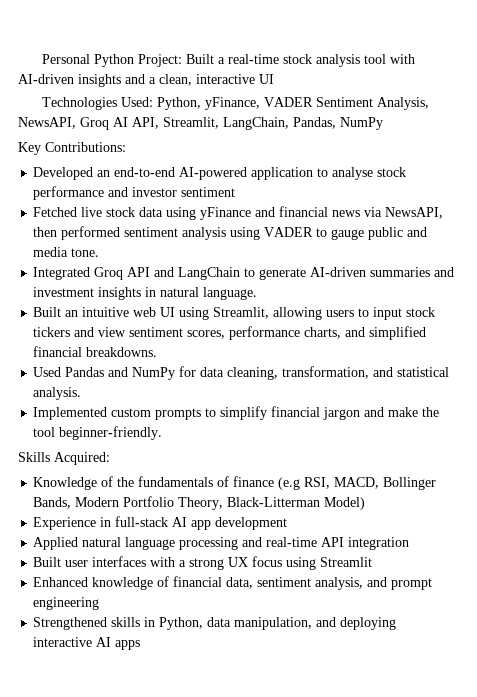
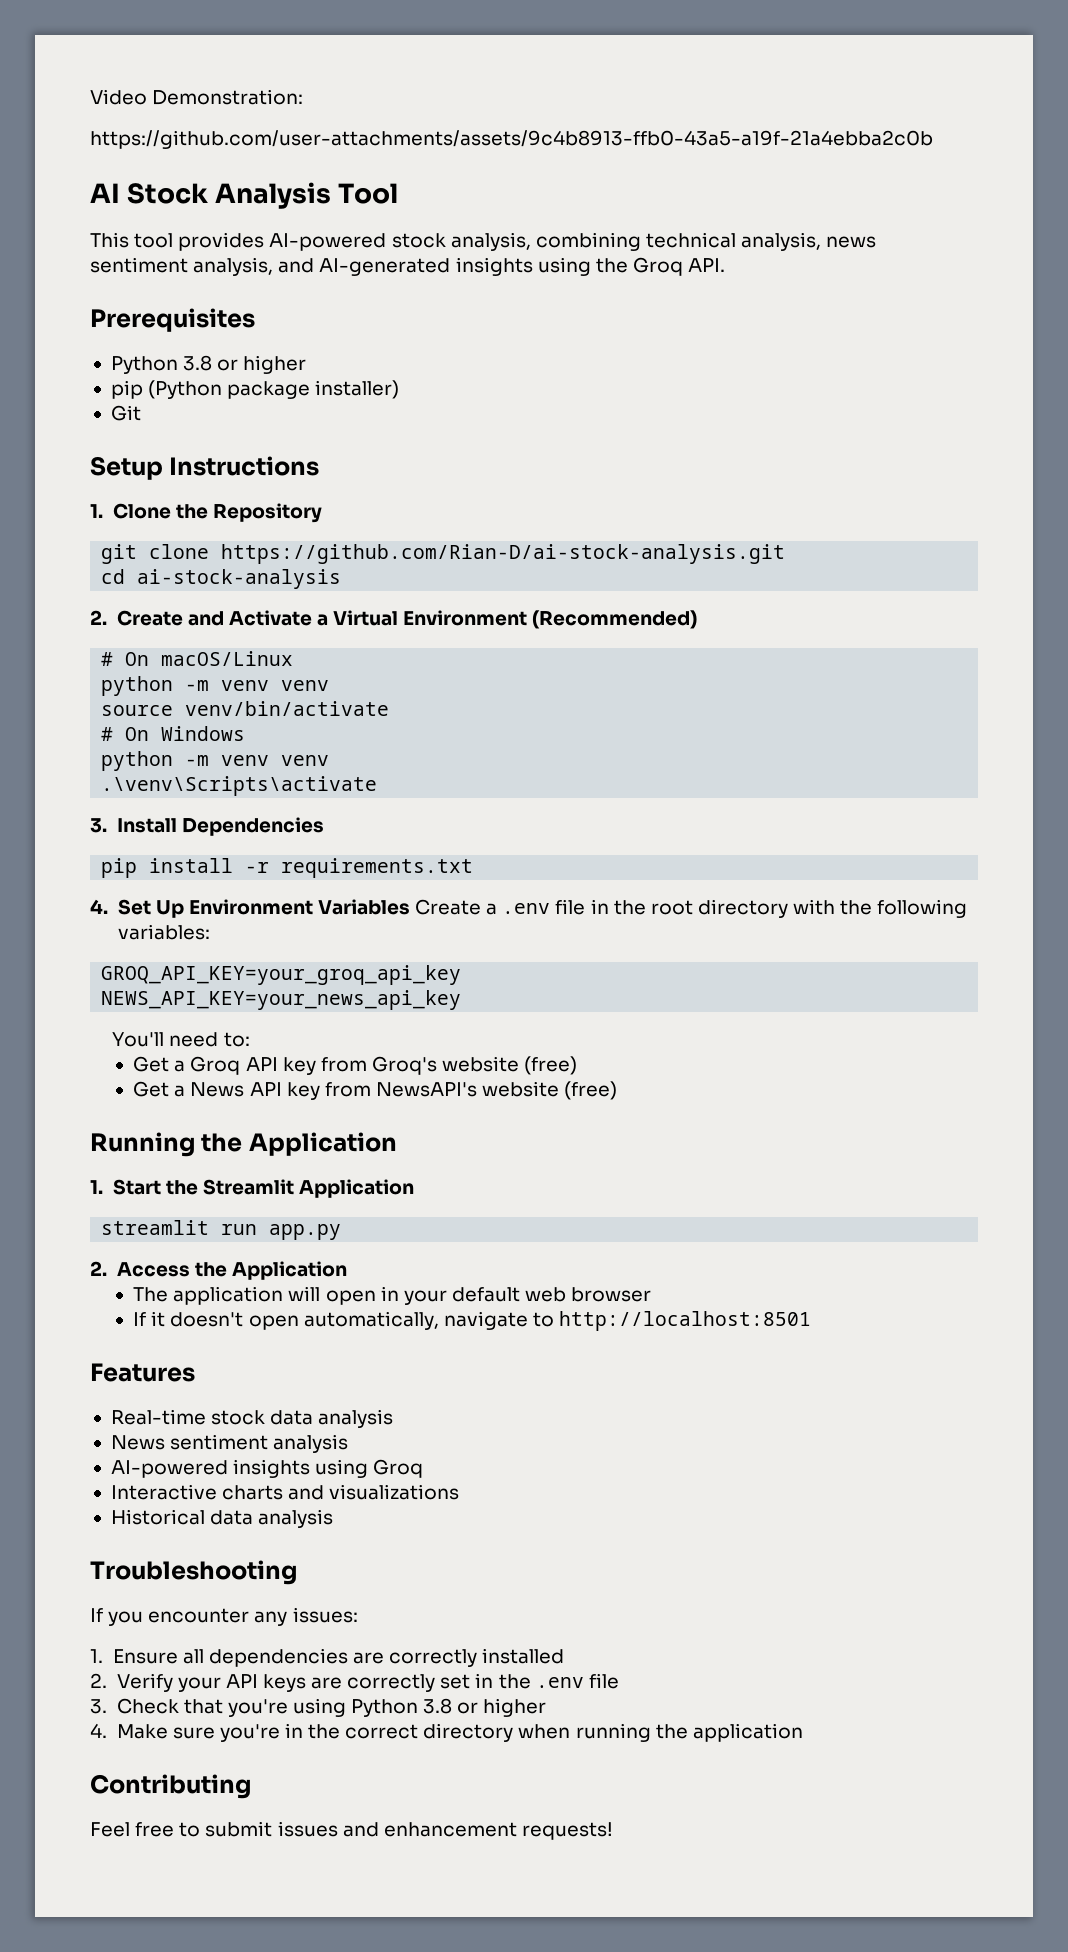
[42,54,416,67] [18,74,274,87] [42,97,430,110] [18,117,383,130] [18,142,126,155] [33,167,407,180] [33,186,236,200] [33,206,444,220] [33,226,428,240] [33,247,100,257] [33,267,455,280] [33,287,258,300] [33,307,436,320] [33,326,427,340] [33,346,158,357] [33,366,450,380] [33,387,82,400] [33,406,440,420] [33,426,163,440] [18,452,110,465] [33,476,437,490] [33,496,366,510] [33,516,288,530] [33,537,410,550] [33,556,373,570] [33,576,433,590] [33,597,100,610] [33,617,397,630] [33,637,141,650] Personal Python Project: Built a real-time stock analysis tool with AI-driven insights and a clean, interactive UI // Technologies Used: Python, yFinance, VADER Sentiment Analysis, NewsAPI, Groq AI API, Streamlit, LangChain, Pandas, NumPy // Key Contributions: // Developed an end-to-end AI-powered application to analyse stock performance and investor sentiment // Fetched live stock data using yFinance and financial news via NewsAPI, then performed sentiment analysis using VADER to gauge public and media tone. // Integrated Groq API and LangChain to generate AI-driven summaries and investment insights in natural language. // Built an intuitive web UI using Streamlit, allowing users to input stock tickers and view sentiment scores, performance charts, and simplified financial breakdowns. // Used Pandas and NumPy for data cleaning, transformation, and statistical analysis. // Implemented custom prompts to simplify financial jargon and make the tool beginner-friendly. // Skills Acquired: // Knowledge of the fundamentals of finance (e.g RSI, MACD, Bollinger Bands, Modern Portfolio Theory, Black-Litterman Model) // Experience in full-stack AI app development // Applied natural language processing and real-time API integration // Built user interfaces with a strong UX focus using Streamlit // Enhanced knowledge of financial data, sentiment analysis, and prompt engineering // Strengthened skills in Python, data manipulation, and deploying interactive AI apps -> [90,89,304,105] [90,130,933,149] [90,182,399,209] [90,232,877,251] [90,257,726,276] [90,308,255,332] [110,355,307,374] [110,380,400,399] [110,405,141,421] [90,456,320,480] [90,503,322,523] [101,544,786,564] [101,569,342,589] [90,610,698,629] [101,651,294,666] [101,676,330,696] [101,701,390,716] [101,726,246,741] [101,751,330,771] [101,776,378,796] [90,817,324,836] [101,858,474,878] [90,899,968,918] [117,924,210,940] [101,965,462,985] [101,990,462,1010] [112,1032,250,1047] [133,1056,578,1075] [133,1081,618,1100] [90,1132,397,1157] [90,1179,414,1198] [101,1220,342,1240] [90,1261,347,1280] [133,1286,652,1305] [133,1311,812,1331] [90,1363,195,1382] [110,1409,394,1428] [110,1434,349,1453] [110,1459,424,1478] [110,1484,460,1500] [110,1509,334,1528] [90,1560,297,1585] [90,1607,358,1626] [90,1648,565,1667] [90,1673,619,1692] [90,1698,547,1717] [90,1723,803,1742] [90,1774,251,1799] [90,1821,613,1840] Video Demonstration: // https://github.com/user-attachments/assets/9c4b8913-ffb0-43a5-a19f-21a4ebba2c0b // AI Stock Analysis Tool // This tool provides AI-powered stock analysis, combining technical analysis, news sentiment analysis, and AI-generated insights using the Groq API. // Prerequisites // Python 3.8 or higher // pip (Python package installer) // Git // Setup Instructions // 1. Clone the Repository // git clone https://github.com/Rian-D/ai-stock-analysis.git // cd ai-stock-analysis // 2. Create and Activate a Virtual Environment (Recommended) // # On macOS/Linux // python -m venv venv // source venv/bin/activate // # On Windows // python -m venv venv // .\venv\Scripts\activate // 3. Install Dependencies // pip install -r requirements.txt // 4. Set Up Environment Variables Create a .env file in the root directory with the following variables: // GROQ_API_KEY=your_groq_api_key // NEWS_API_KEY=your_news_api_key // You'll need to: // Get a Groq API key from Groq's website (free) // Get a News API key from NewsAPI's website (free) // Running the Application // 1. Start the Streamlit Application // streamlit run app.py // 2. Access the Application // The application will open in your default web browser // If it doesn't open automatically, navigate to http://localhost:8501 // Features // Real-time stock data analysis // News sentiment analysis // AI-powered insights using Groq // Interactive charts and visualizations // Historical data analysis // Troubleshooting // If you encounter any issues: // 1. Ensure all dependencies are correctly installed // 2. Verify your API keys are correctly set in the .env file // 3. Check that you're using Python 3.8 or higher // 4. Make sure you're in the correct directory when running the application // Contributing // Feel free to submit issues and enhancement requests!

